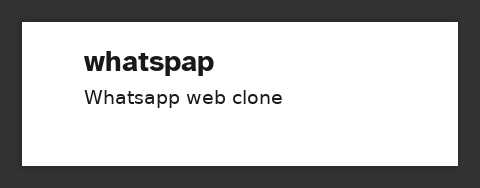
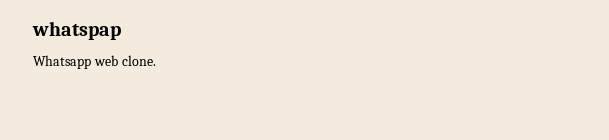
[232,90,283,104] clone -> [121,55,156,66] clone.

